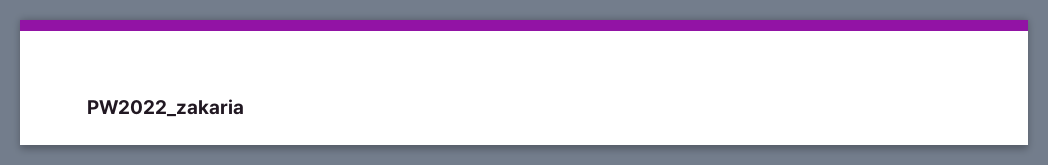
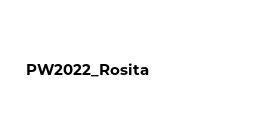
[87,99,244,117] PW2022_zakaria -> [26,63,149,77] PW2022_Rosita

